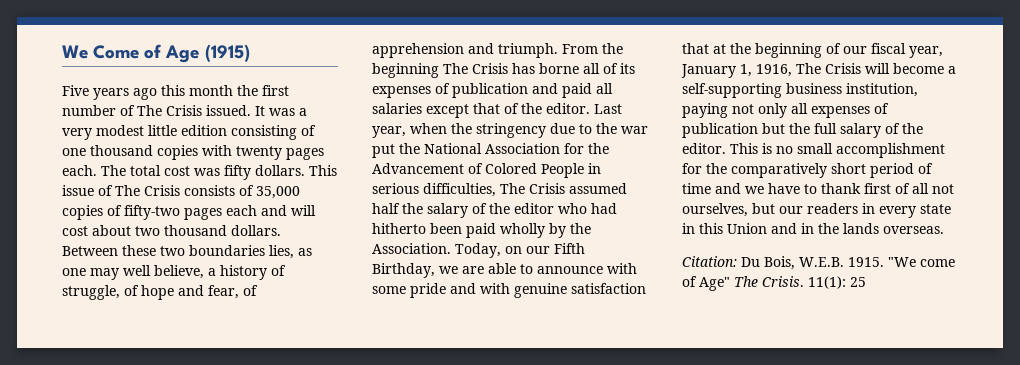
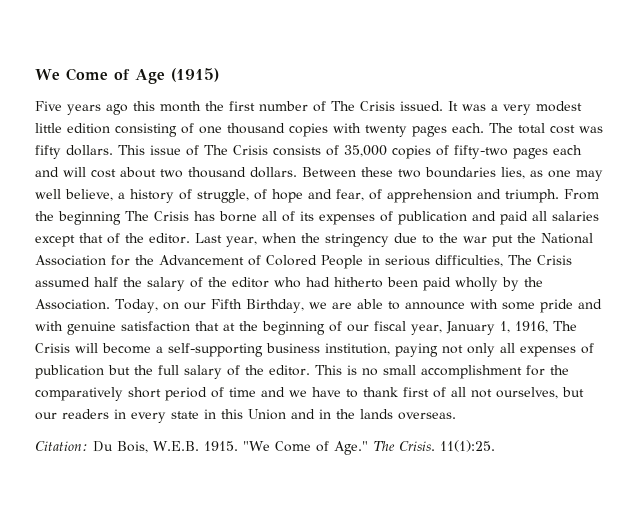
[920,259,955,267] [682,276,866,291] come of Age" The Crisis. 11(1): 25 -> [274,440,495,455] Come of Age." The Crisis. 11(1):25.

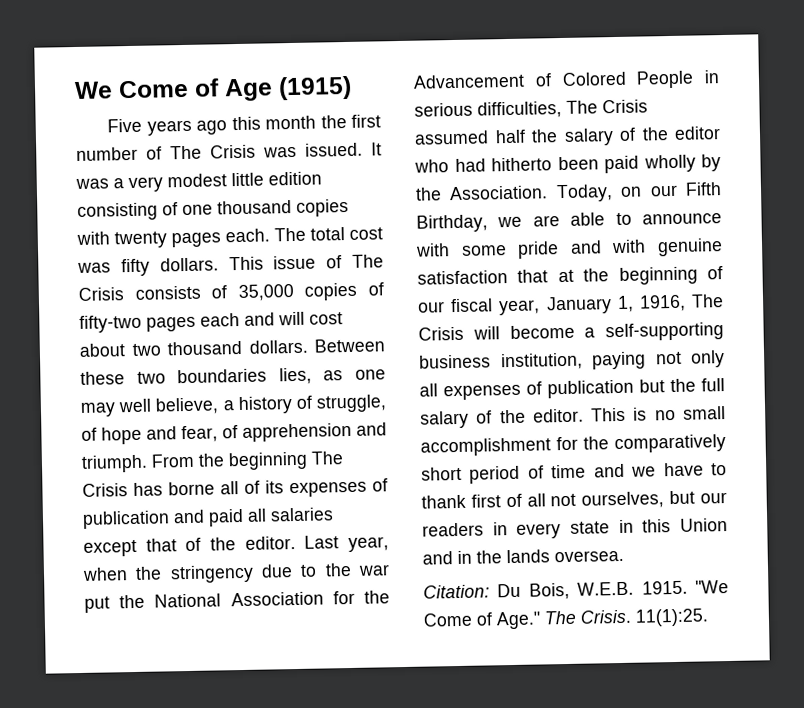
(395, 106) none -> [263,146,297,158] was
[398,412,456,420] overseas. -> [554,549,624,563] oversea.

